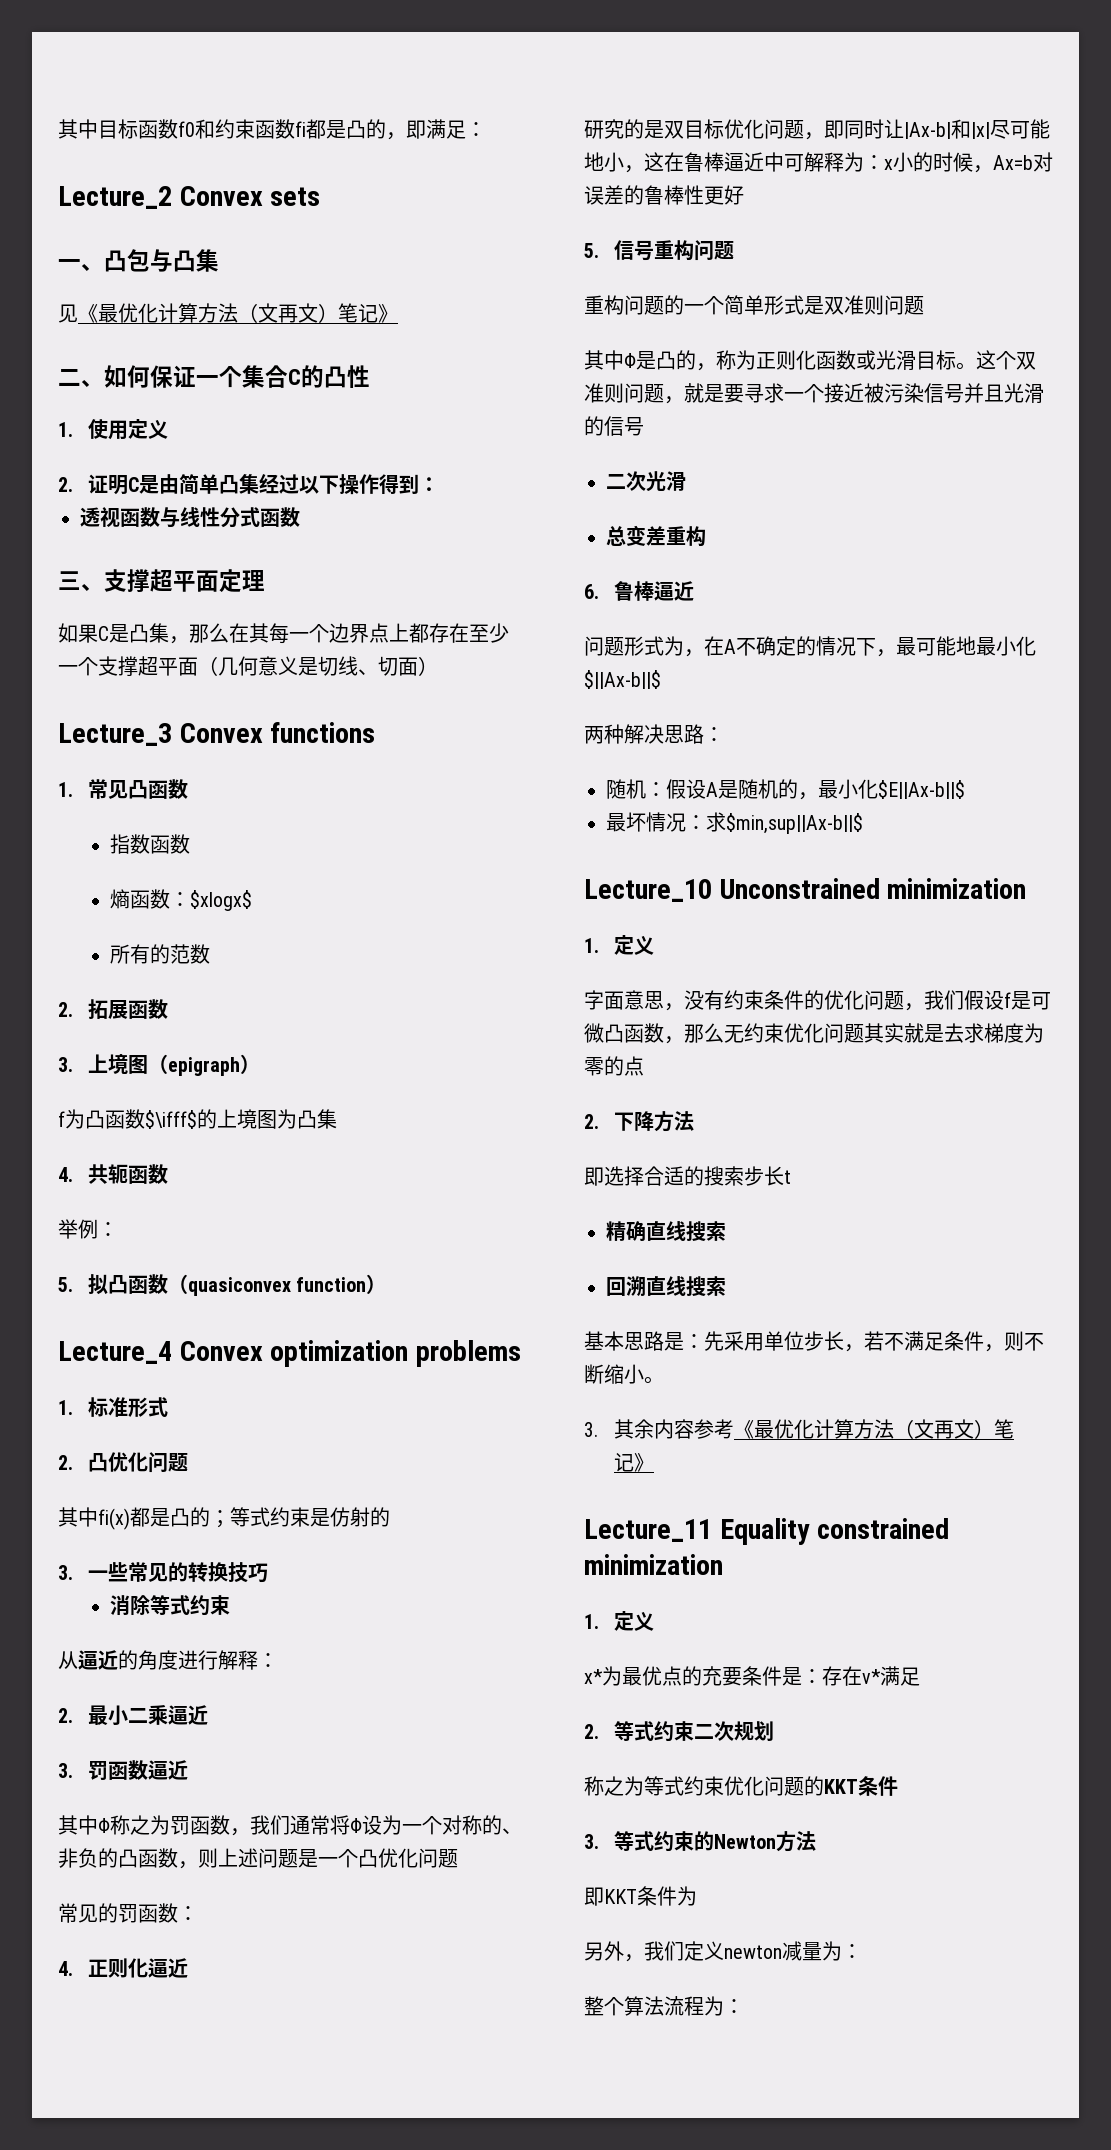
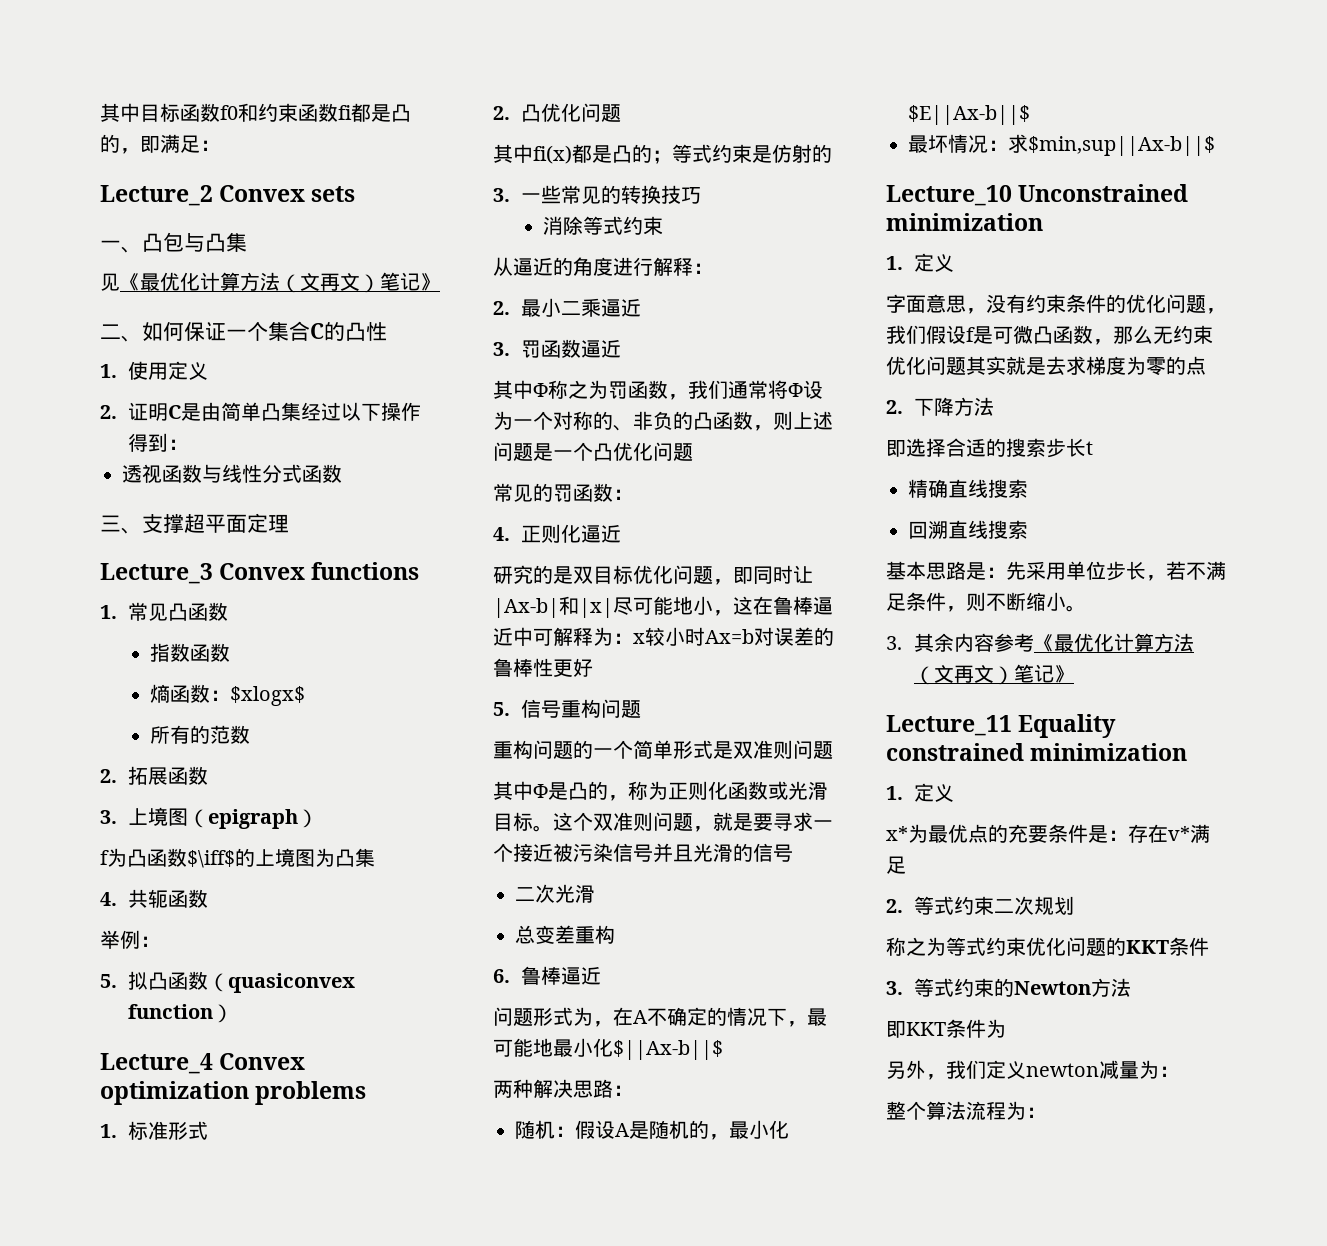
[58,623,509,644] [58,656,438,676] // 如果C是凸集，那么在其每一个边界点上都存在至少一个支撑超平面（几何意义是切线、切面） -> (289, 523) none
[145,1110,197,1129] $\ifff$ -> [187,850,235,868] $\iff$
[893,152,993,173] 小的时候， -> [645,627,705,646] 较小时

